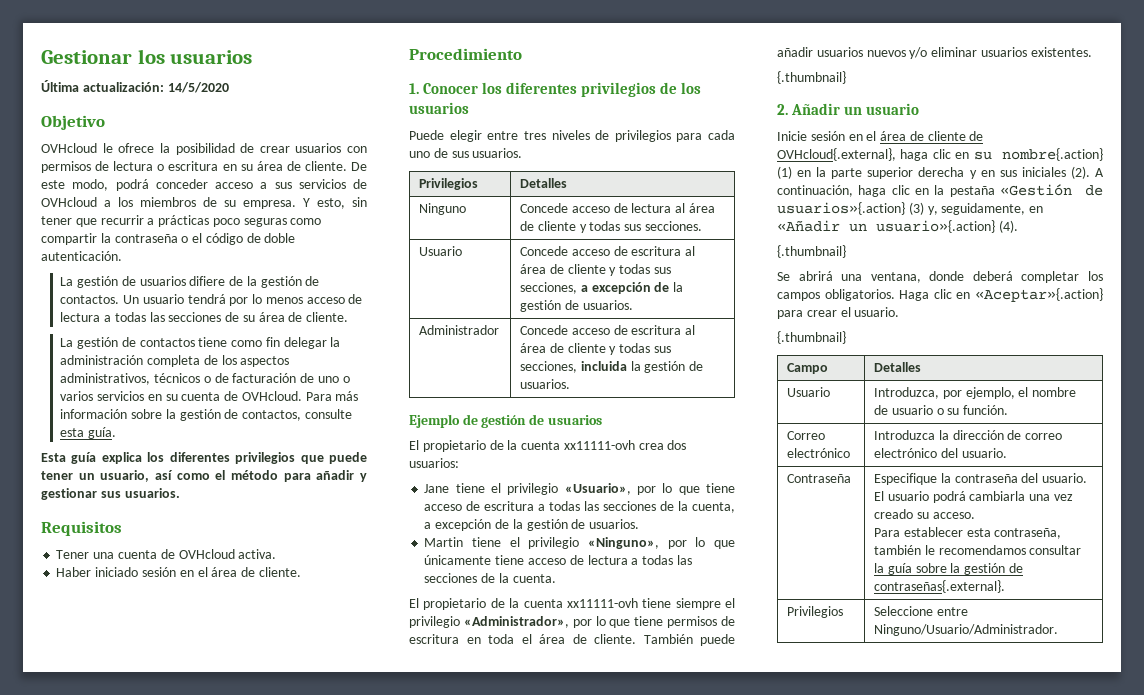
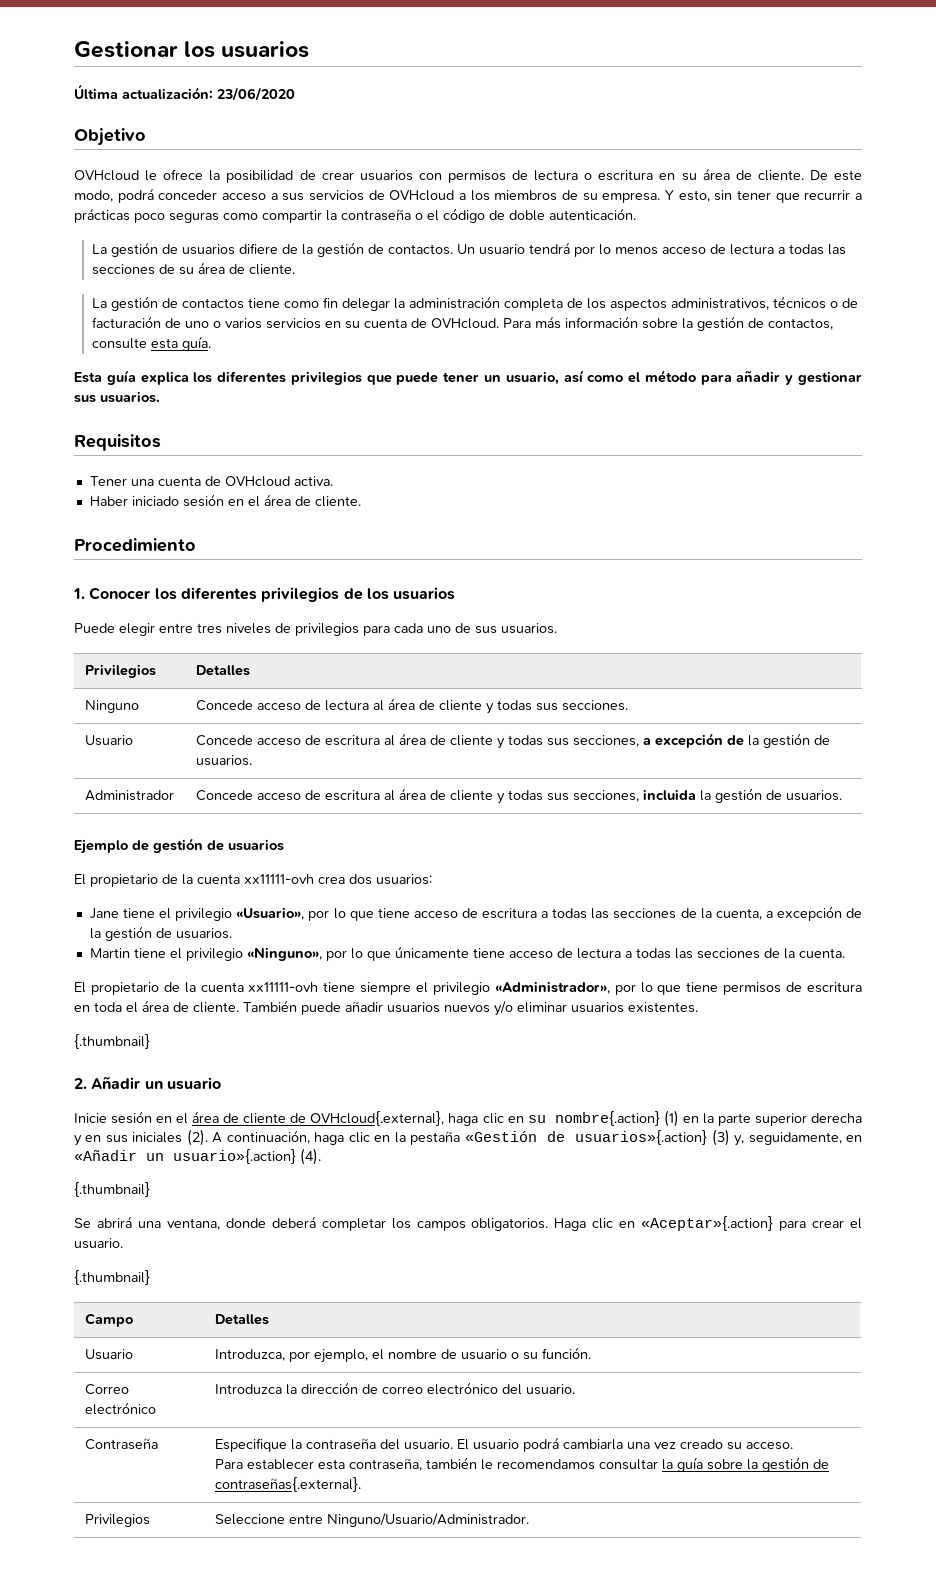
[167,82,229,93] 14/5/2020 -> [217,87,295,101] 23/06/2020

